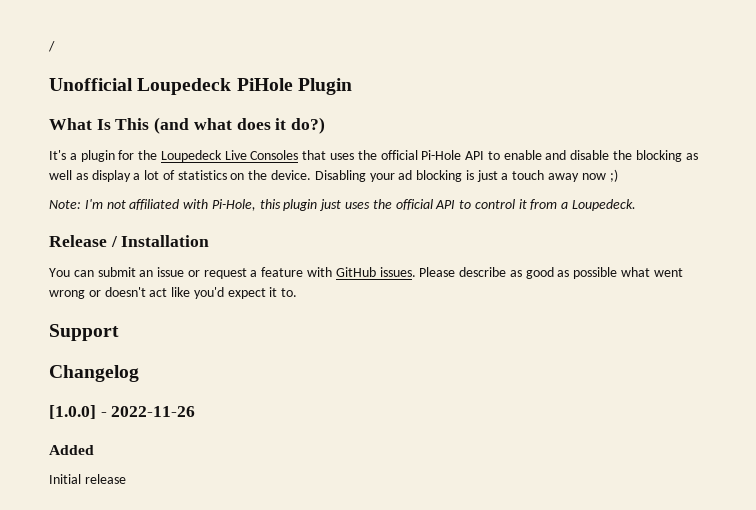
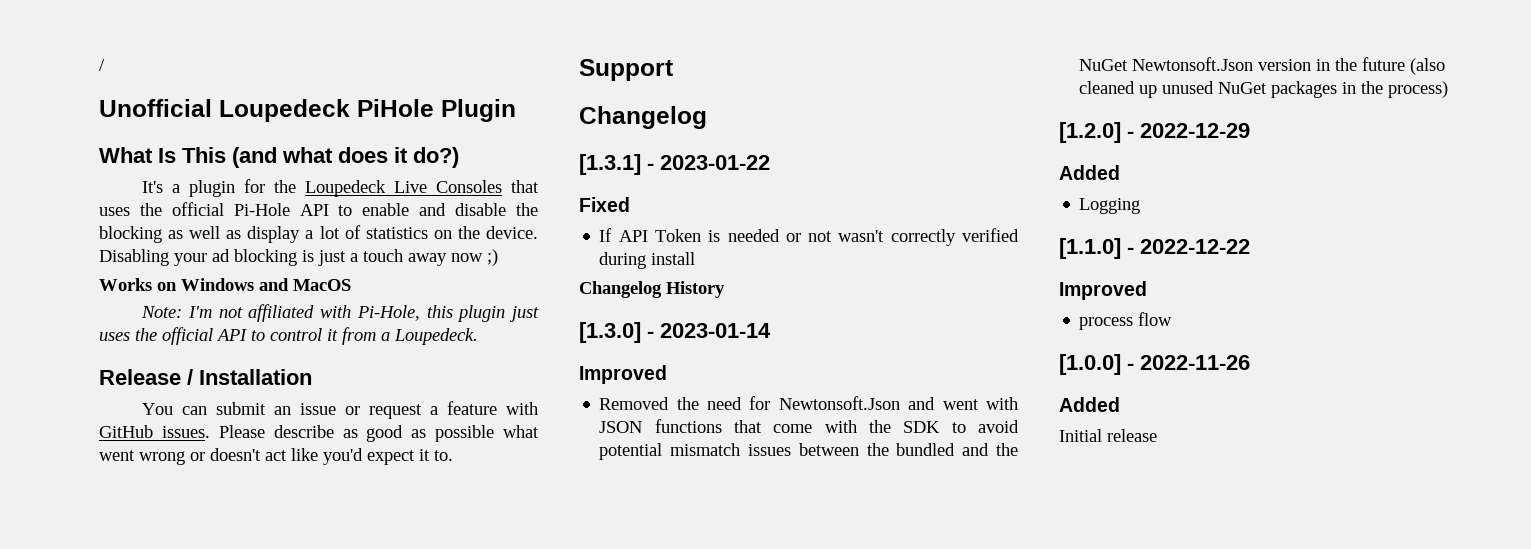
(618, 175) none -> [99,278,351,291] // Works on Windows and MacOS
(139, 373) none -> [579,154,770,175] [579,197,630,212] [599,228,1019,246] [599,252,696,269] [579,281,725,298] [579,322,771,343] [579,365,667,384] [599,396,1018,410] [599,419,1019,433] [599,443,1018,460] [1079,57,1446,75] [1079,81,1449,98] [1059,122,1250,143] [1059,165,1120,180] [1079,198,1141,214] [1059,238,1250,259] [1059,281,1147,300] [1079,312,1173,330] // [1.3.1] - 2023-01-22 // Fixed // If API Token is needed or not wasn't correctly verified during install // Changelog History // [1.3.0] - 2023-01-14 // Improved // Removed the need for Newtonsoft.Json and went with JSON functions that come with the SDK to avoid potential mismatch issues between the bundled and the NuGet Newtonsoft.Json version in the future (also cleaned up unused NuGet packages in the process) // [1.2.0] - 2022-12-29 // Added // Logging // [1.1.0] - 2022-12-22 // Improved // process flow

